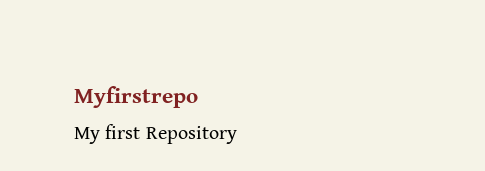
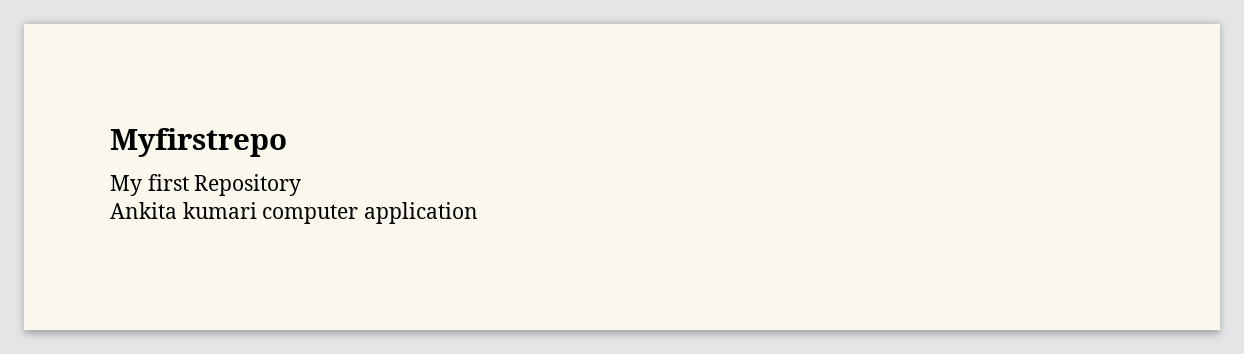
(237, 135) none -> [110,202,479,224] // Ankita kumari computer application

